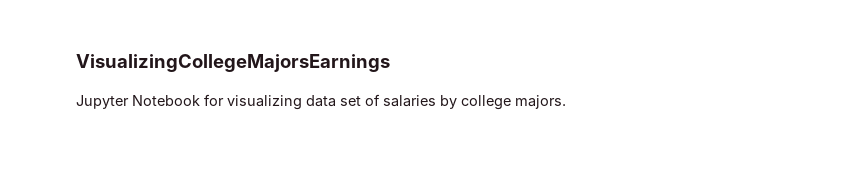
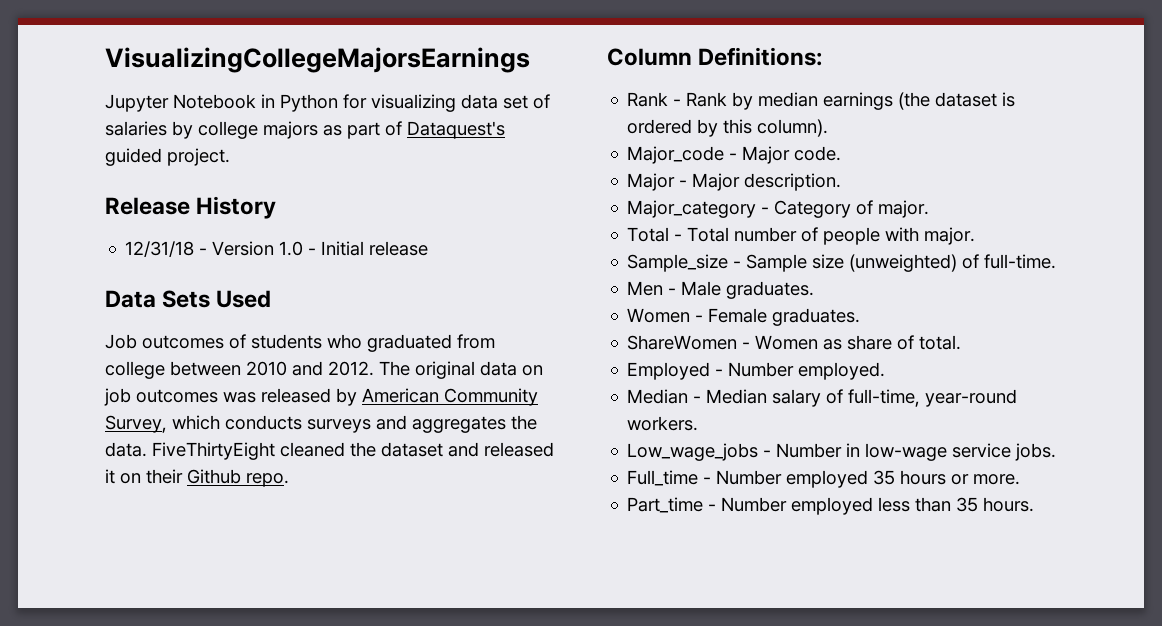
(200, 100) none -> [261,94,338,112] in Python
[515,95,566,109] majors. -> [263,121,505,139] [105,148,230,166] [105,196,277,219] [125,241,429,257] [105,290,272,308] [105,334,495,352] [105,361,543,379] [104,388,538,406] [105,415,537,433] [105,442,554,460] [105,469,289,487] [607,47,823,66] [627,92,1016,110] [627,119,829,137] [627,146,842,164] [627,173,842,191] [627,200,930,218] [627,227,976,245] [627,254,1057,272] [627,281,815,299] [627,308,861,326] [627,335,962,350] [627,362,886,380] [627,389,1018,407] [627,416,699,431] [627,443,1057,461] [627,470,1021,488] [627,497,1035,515] majors as part of Dataquest's guided project. // Release History // 12/31/18 - Version 1.0 - Initial release // Data Sets Used // Job outcomes of students who graduated from college between 2010 and 2012. The original data on job outcomes was released by American Community Survey, which conducts surveys and aggregates the data. FiveThirtyEight cleaned the dataset and released it on their Github repo. // Column Definitions: // Rank - Rank by median earnings (the dataset is ordered by this column). // Major_code - Major code. // Major - Major description. // Major_category - Category of major. // Total - Total number of people with major. // Sample_size - Sample size (unweighted) of full-time. // Men - Male graduates. // Women - Female graduates. // ShareWomen - Women as share of total. // Employed - Number employed. // Median - Median salary of full-time, year-round workers. // Low_wage_jobs - Number in low-wage service jobs. // Full_time - Number employed 35 hours or more. // Part_time - Number employed less than 35 hours.

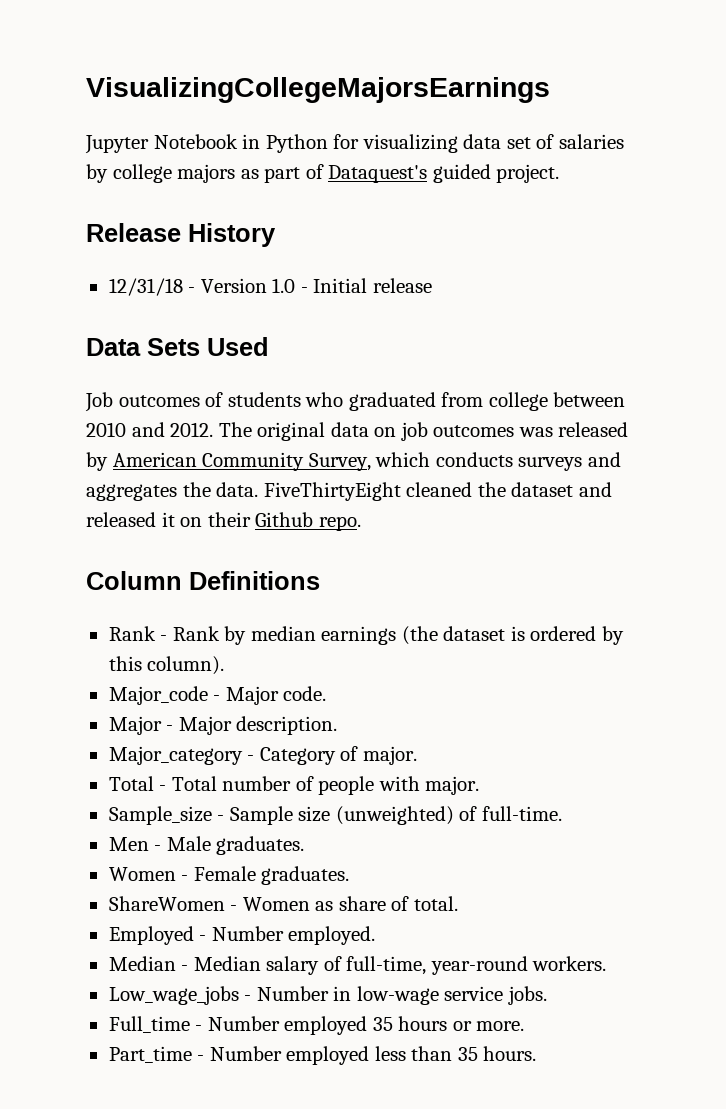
[698,47,823,66] Definitions: -> [189,571,320,590] Definitions

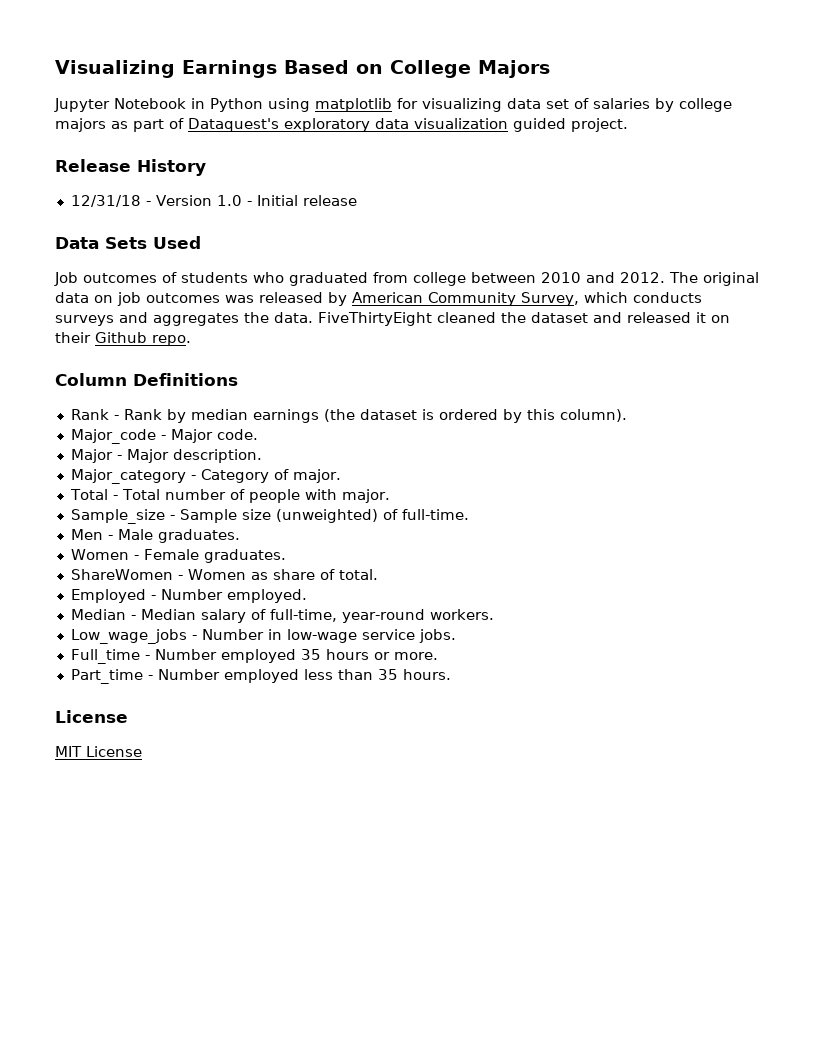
[86,77,550,103] VisualizingCollegeMajorsEarnings -> [55,60,550,78] Visualizing Earnings Based on College Majors
(328, 143) none -> [268,98,392,112] using matplotlib
(428, 174) none -> [284,118,508,132] exploratory data visualization
(537, 1053) none -> [55,710,128,723] [55,746,142,757] // License // MIT License

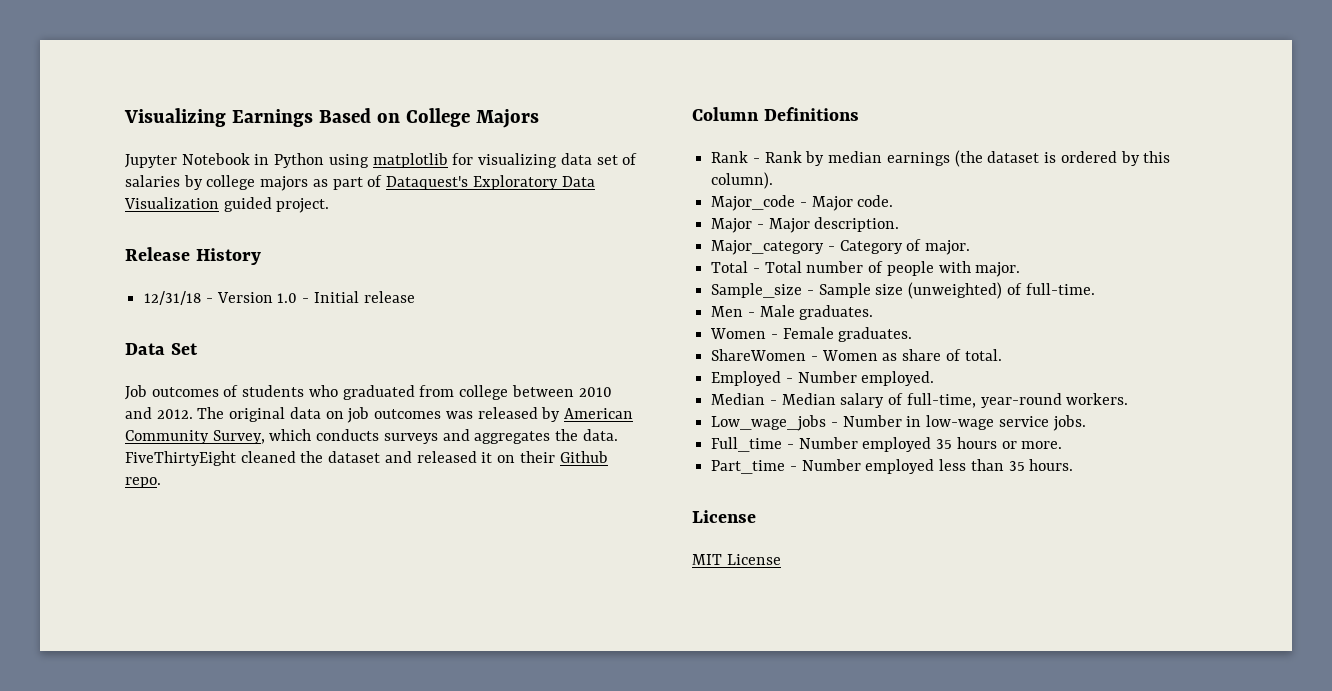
[284,118,508,132] exploratory data visualization -> [472,175,595,190] [124,197,219,209] Exploratory Data Visualization
[105,236,201,249] Sets Used -> [170,343,198,355] Set

